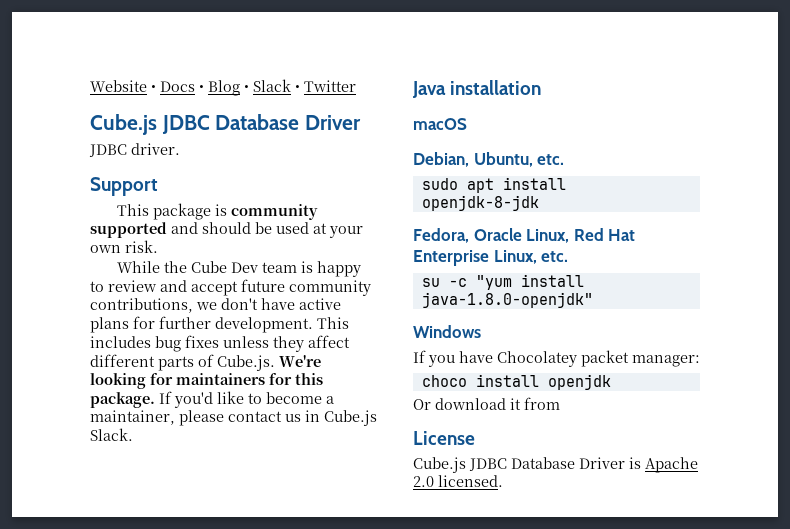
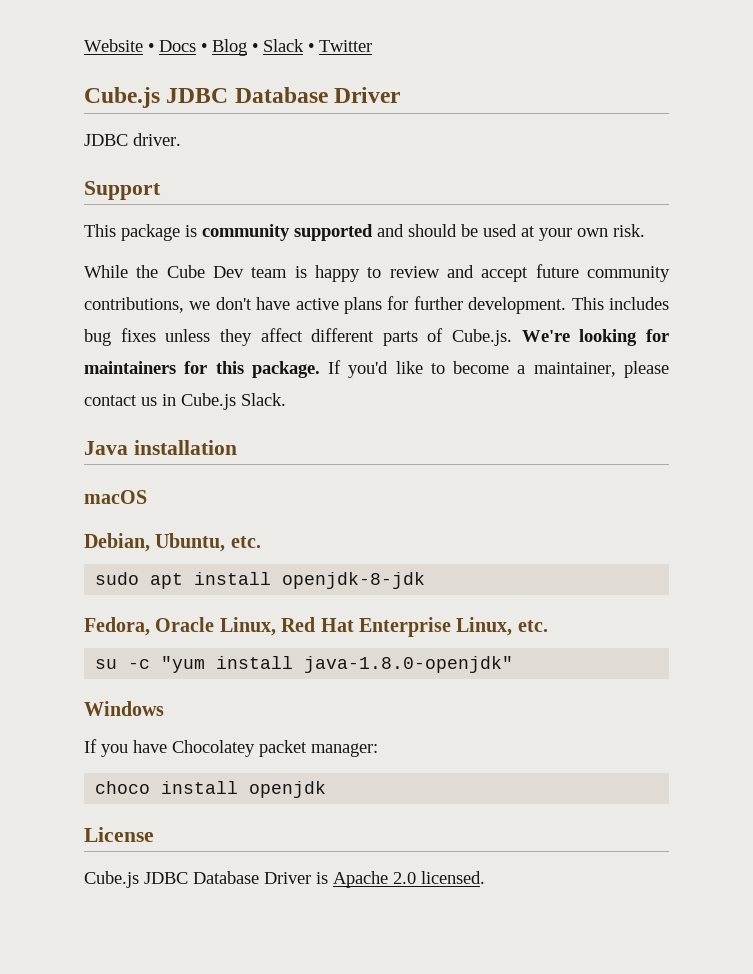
[413,397,560,410] // Or download it from -> (327, 789) none

